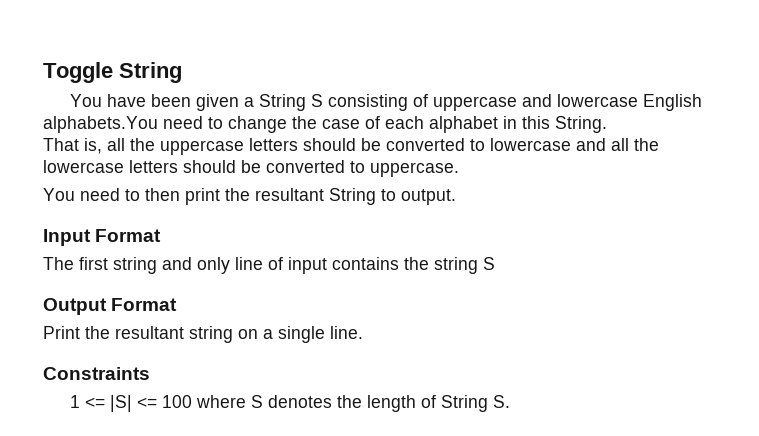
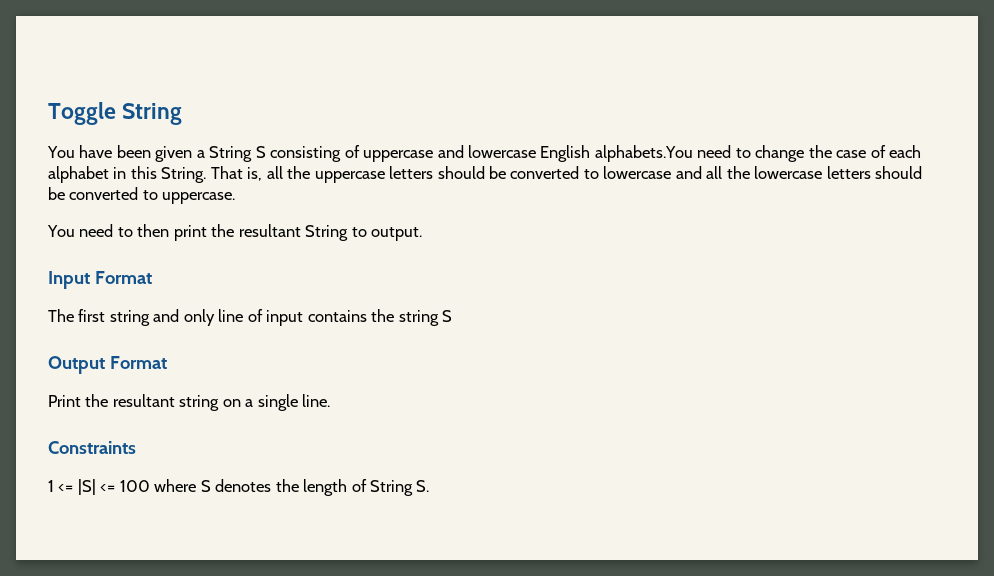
(607, 124) // -> (207, 175) none

